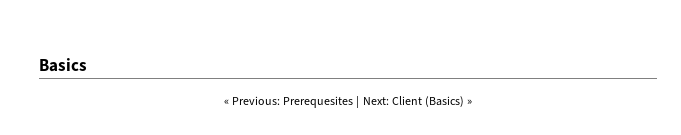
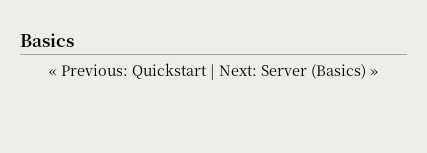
[283,96,354,108] Prerequesites -> [132,63,207,79] Quickstart
[391,96,422,105] Client -> [261,65,307,76] Server

